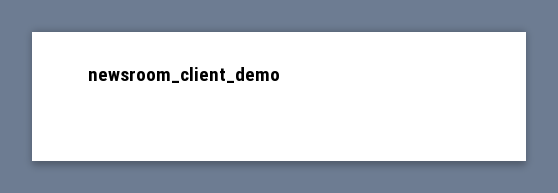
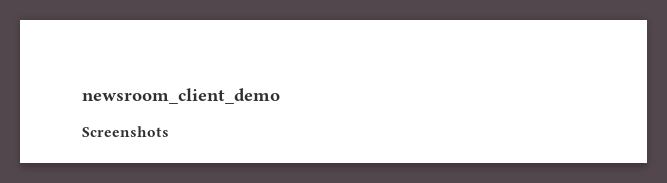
(280, 75) none -> [82,126,169,137] // Screenshots

